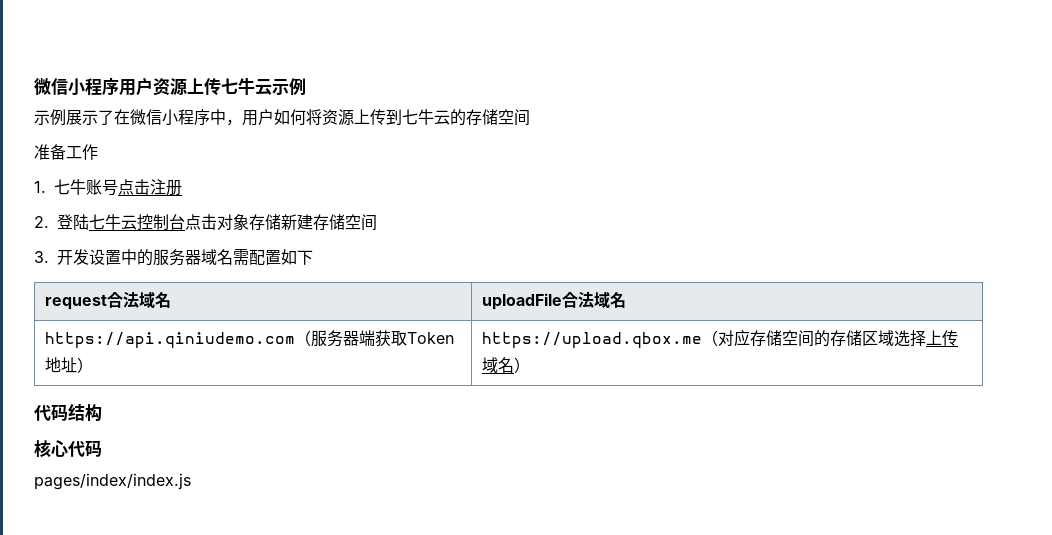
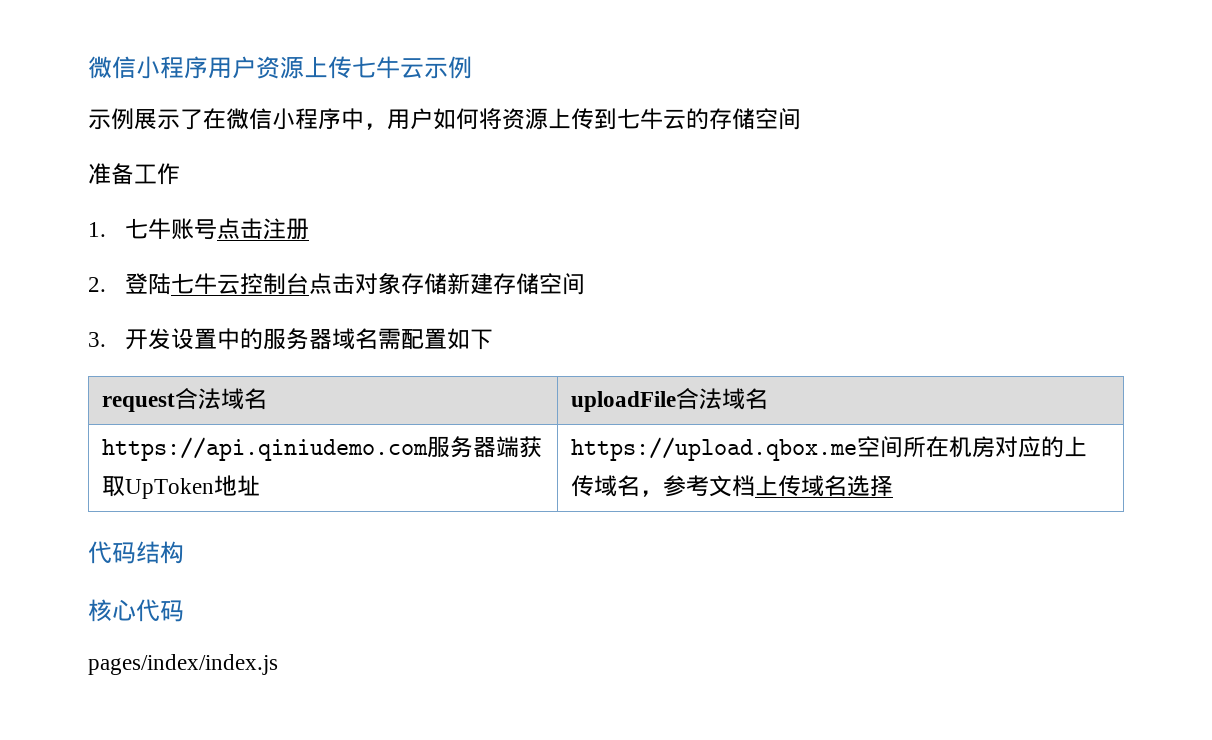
[295,330,312,346] （ -> (429, 449) none
[407,332,455,344] Token -> [125,478,215,499] UpToken
[77,357,94,373] ） -> (261, 485) none
[702,329,959,347] [482,357,531,373] （对应存储空间的存储区域选择上传域名） -> [857,436,1088,458] [571,475,894,497] 空间所在机房对应的上传域名，参考文档上传域名选择

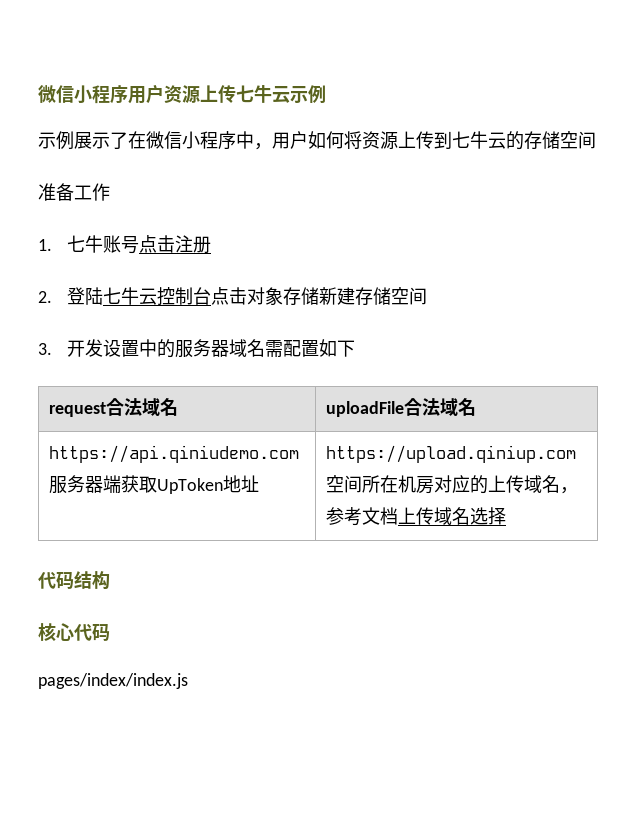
[571,437,858,461] https://upload.qbox.me -> [325,445,576,463] https://upload.qiniup.com

